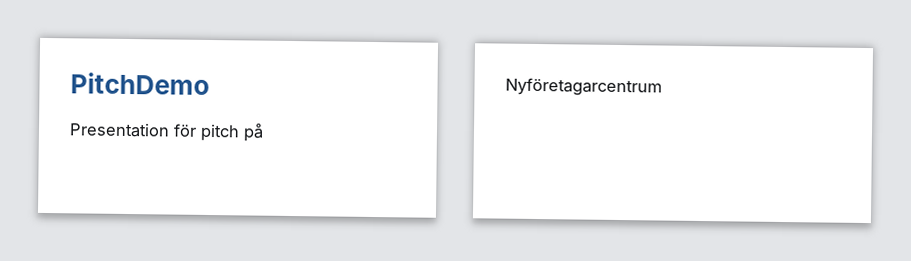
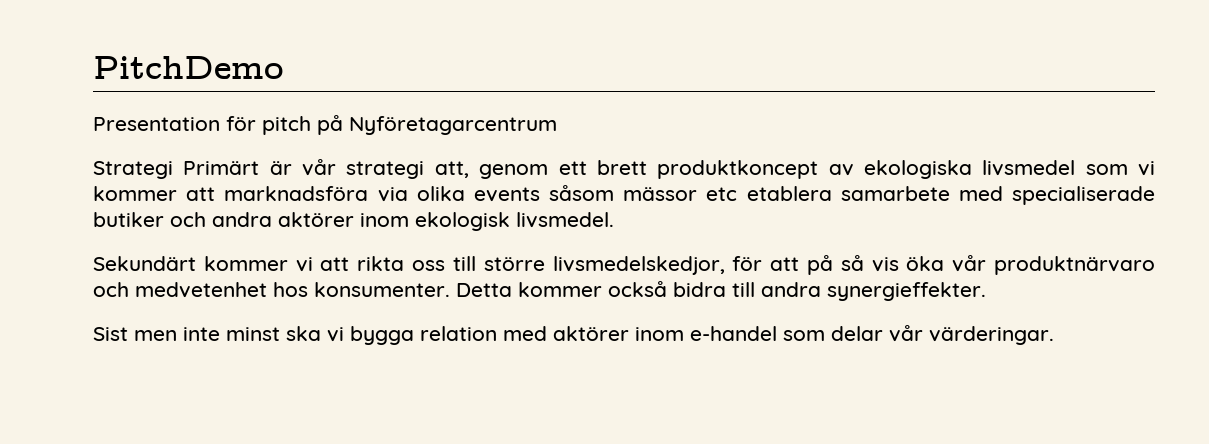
(662, 87) none -> [93,159,1156,179] [93,185,1155,205] [93,212,614,231] [93,255,1155,275] [93,281,986,301] [93,325,1054,345] // Strategi Primärt är vår strategi att, genom ett brett produktkoncept av ekologiska livsmedel som vi kommer att marknadsföra via olika events såsom mässor etc etablera samarbete med specialiserade butiker och andra aktörer inom ekologisk livsmedel. // Sekundärt kommer vi att rikta oss till större livsmedelskedjor, för att på så vis öka vår produktnärvaro och medvetenhet hos konsumenter. Detta kommer också bidra till andra synergieffekter. // Sist men inte minst ska vi bygga relation med aktörer inom e-handel som delar vår värderingar.

